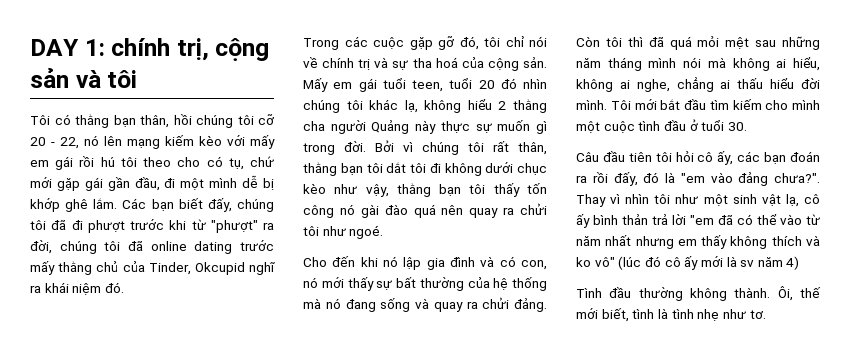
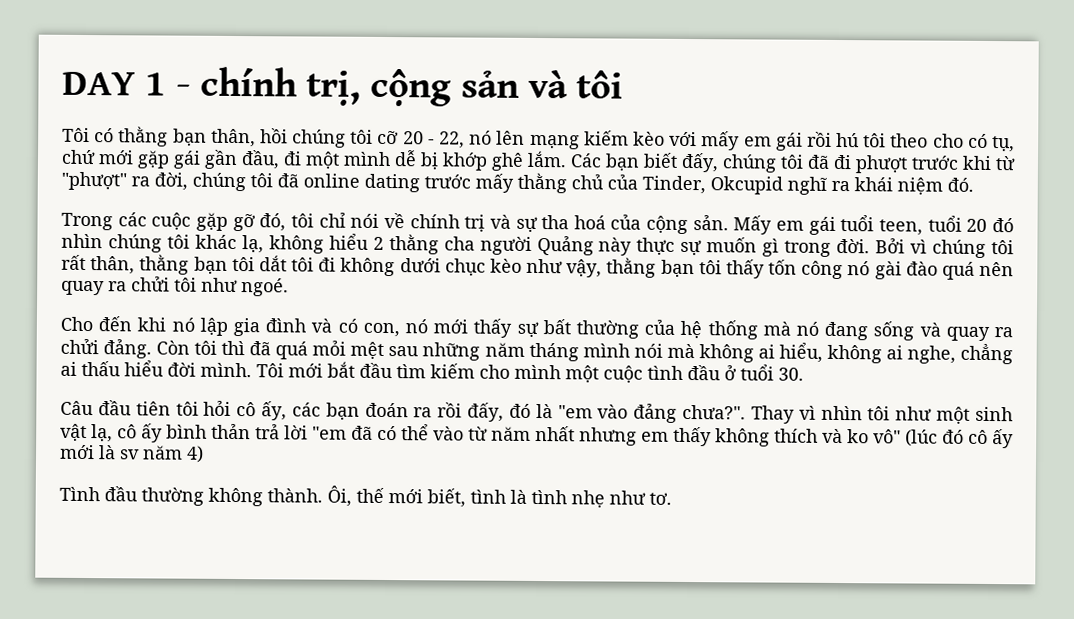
[84,39,105,56] 1: -> [145,72,191,96] 1 -

